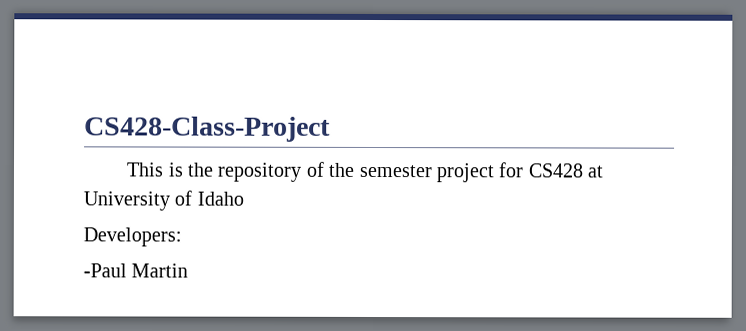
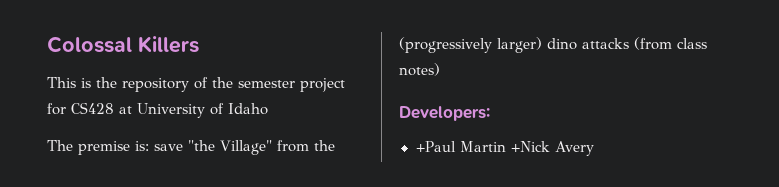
[84,116,331,142] CS428-Class-Project -> [47,36,199,53] Colossal Killers
[83,227,182,247] [83,263,189,278] Developers: // -Paul Martin -> [47,140,335,155] [399,37,707,53] [399,63,440,76] [399,106,490,121] [415,141,595,156] The premise is: save "the Village" from the (progressively larger) dino attacks (from class notes) // Developers: // +Paul Martin +Nick Avery

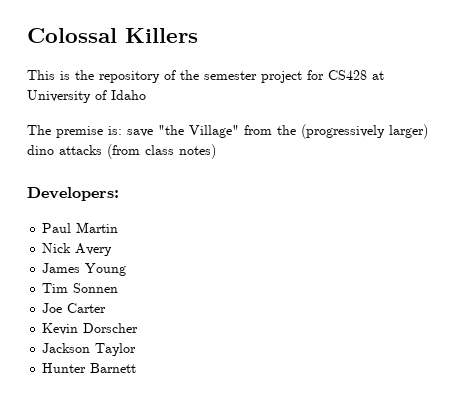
[415,141,456,152] +Paul -> [42,223,72,233] Paul
[510,141,550,152] +Nick -> [42,243,72,253] // Nick
(595, 148) none -> [42,263,127,276] [42,283,119,293] [42,303,107,313] [42,323,139,335] [42,343,137,356] [42,363,137,373] // James Young // Tim Sonnen // Joe Carter // Kevin Dorscher // Jackson Taylor // Hunter Barnett

